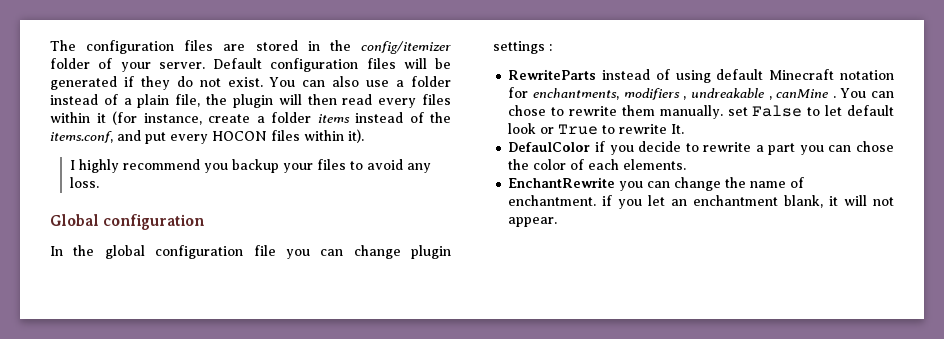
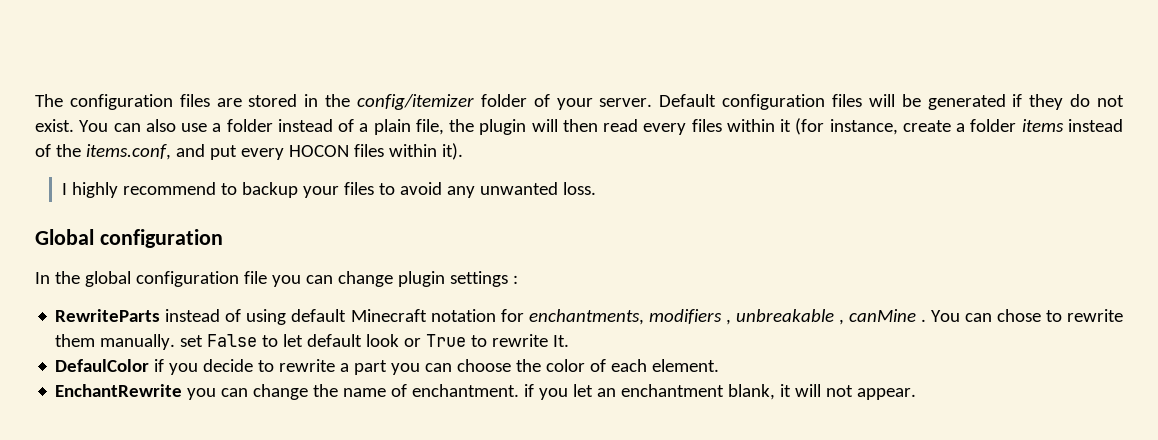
[203,163,228,173] you -> [221,183,238,195] to
(431, 168) none -> [480,182,559,195] unwanted
[690,88,764,98] undreakable -> [735,309,834,322] unbreakable
[856,141,894,152] chose -> [457,359,512,372] choose
[623,159,687,170] elements. -> [652,359,720,372] element.

